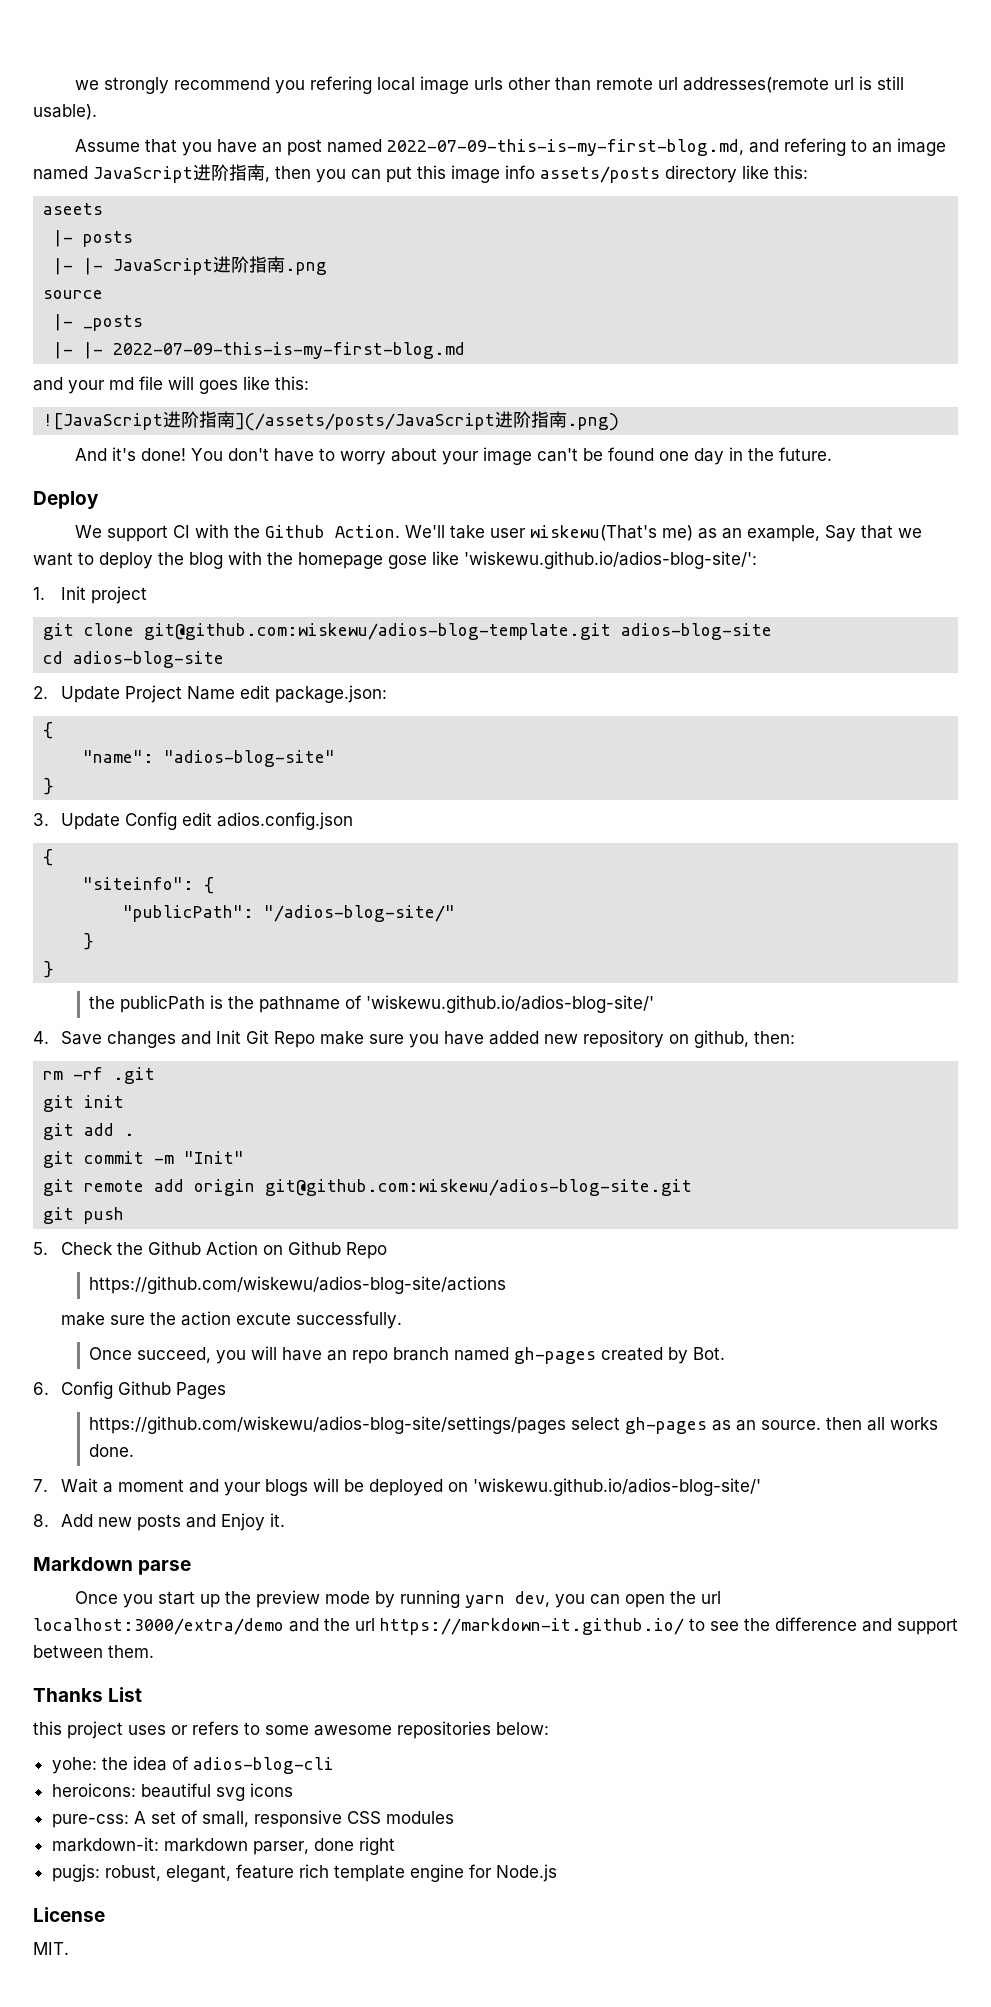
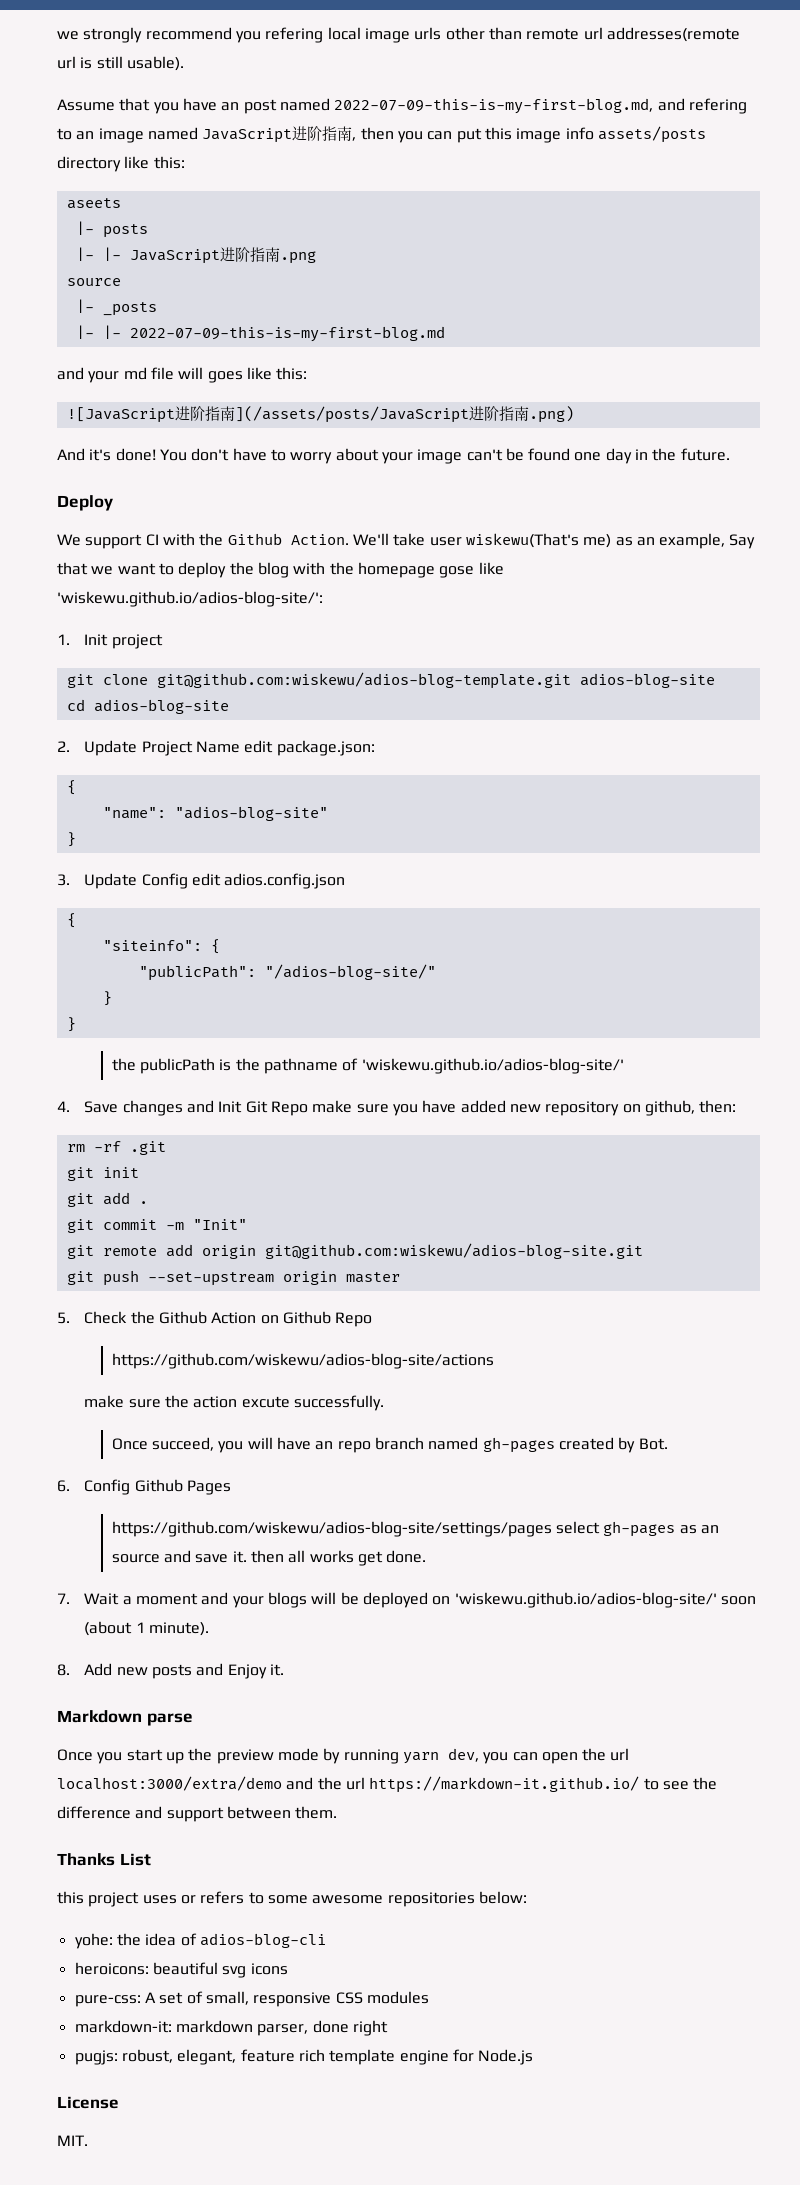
(125, 1215) none -> [147,1271,400,1286] --set-upstream origin master
[761,1420,822,1430] source. -> [111,1550,247,1563] source and save it.
(939, 1423) none -> [358,1551,384,1566] get
(762, 1487) none -> [720,1596,756,1605] [84,1621,210,1636] soon (about 1 minute).

